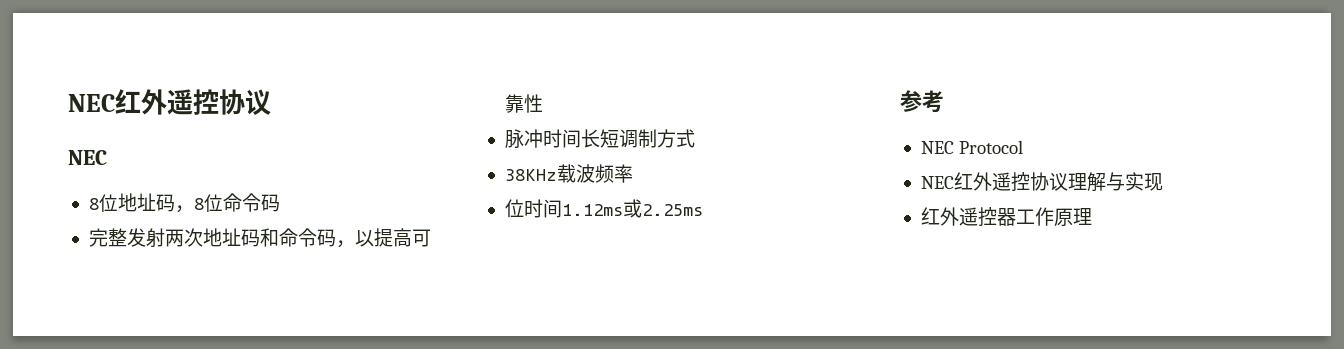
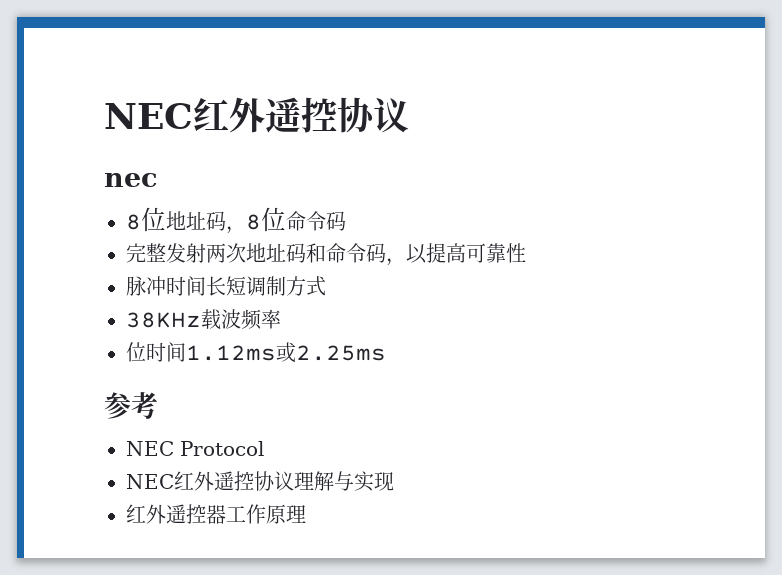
[68,150,107,165] NEC -> [104,173,157,187] nec

